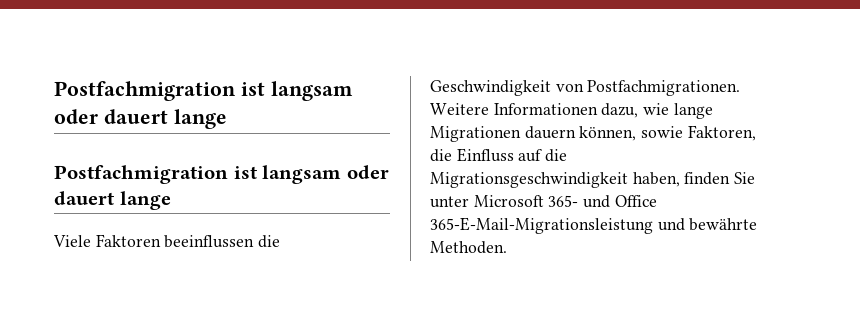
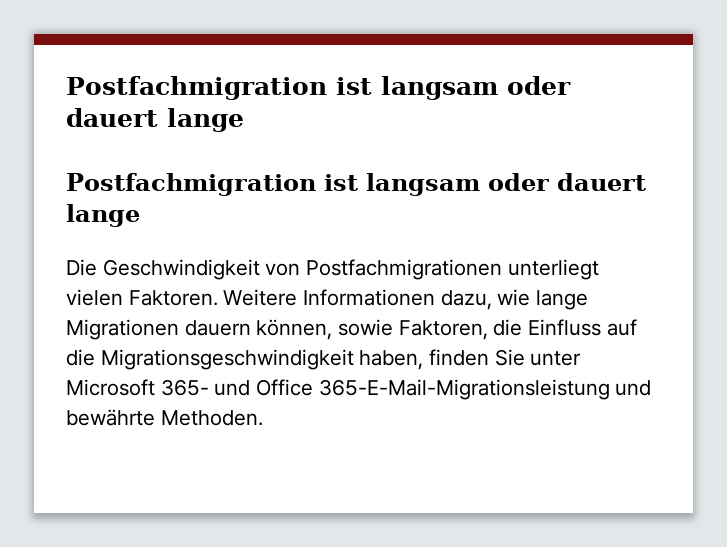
[53,234,281,248] [430,80,741,96] Viele Faktoren beeinflussen die Geschwindigkeit von Postfachmigrationen. -> [66,259,599,280] [66,289,218,306] Die Geschwindigkeit von Postfachmigrationen unterliegt vielen Faktoren.

